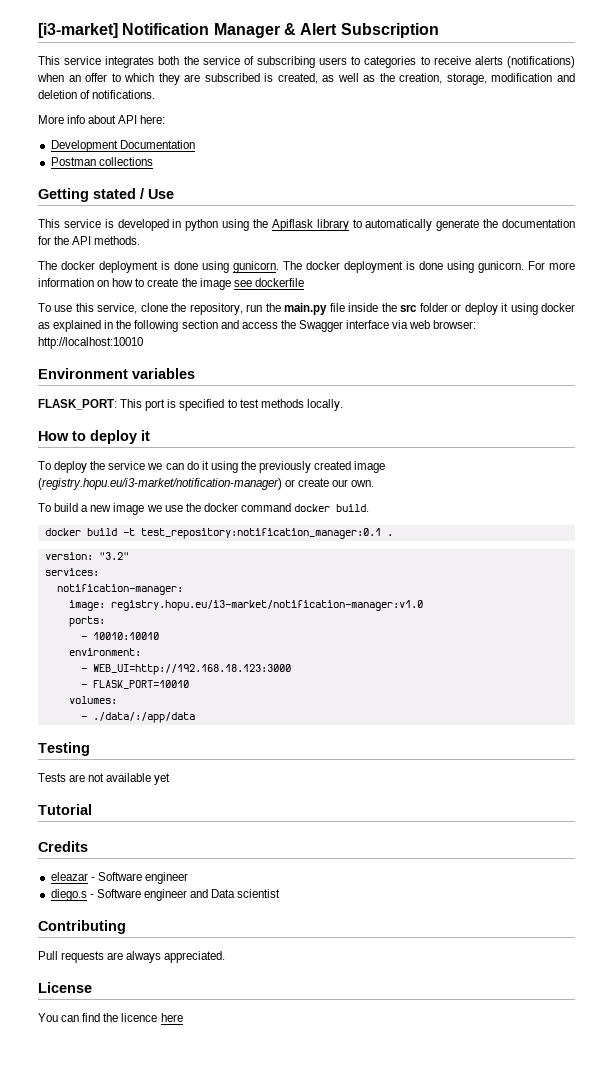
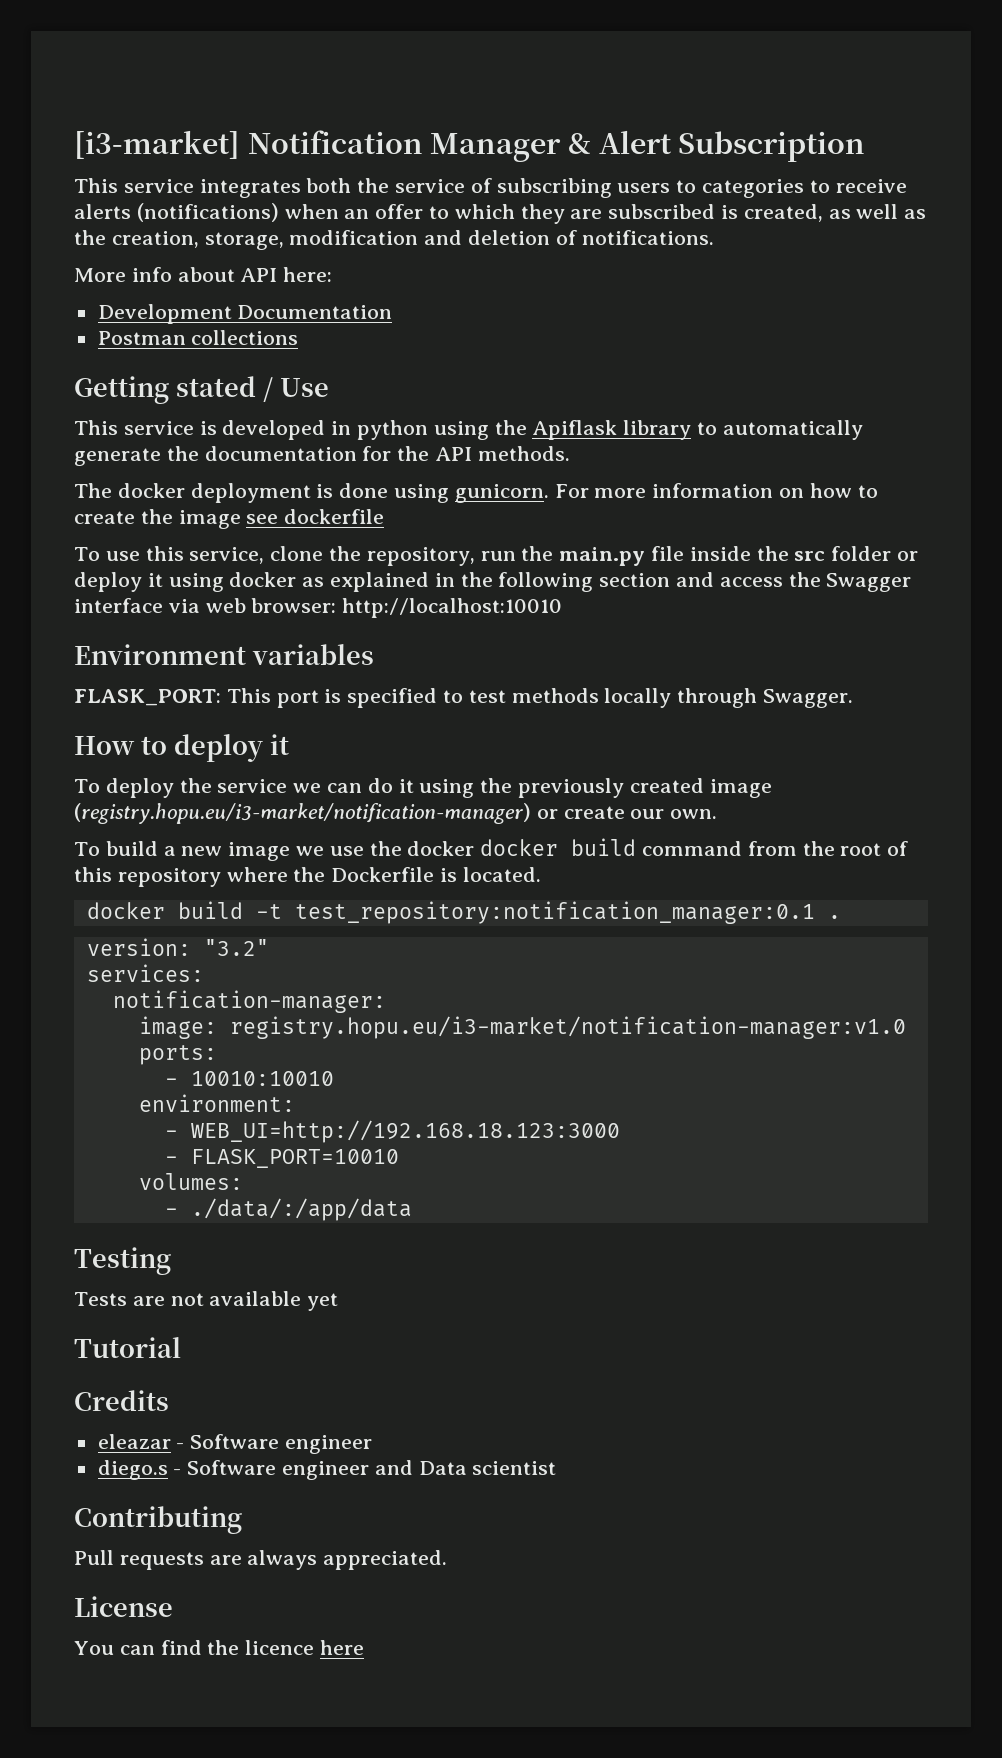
[283,261,524,273] The docker deployment is done using gunicorn. -> (549, 493) none
[306,399,343,411] locally. -> [604,688,854,708] locally through Swagger.
[240,503,370,512] command docker build. -> [480,838,909,856] [74,867,541,887] docker build command from the root of this repository where the Dockerfile is located.

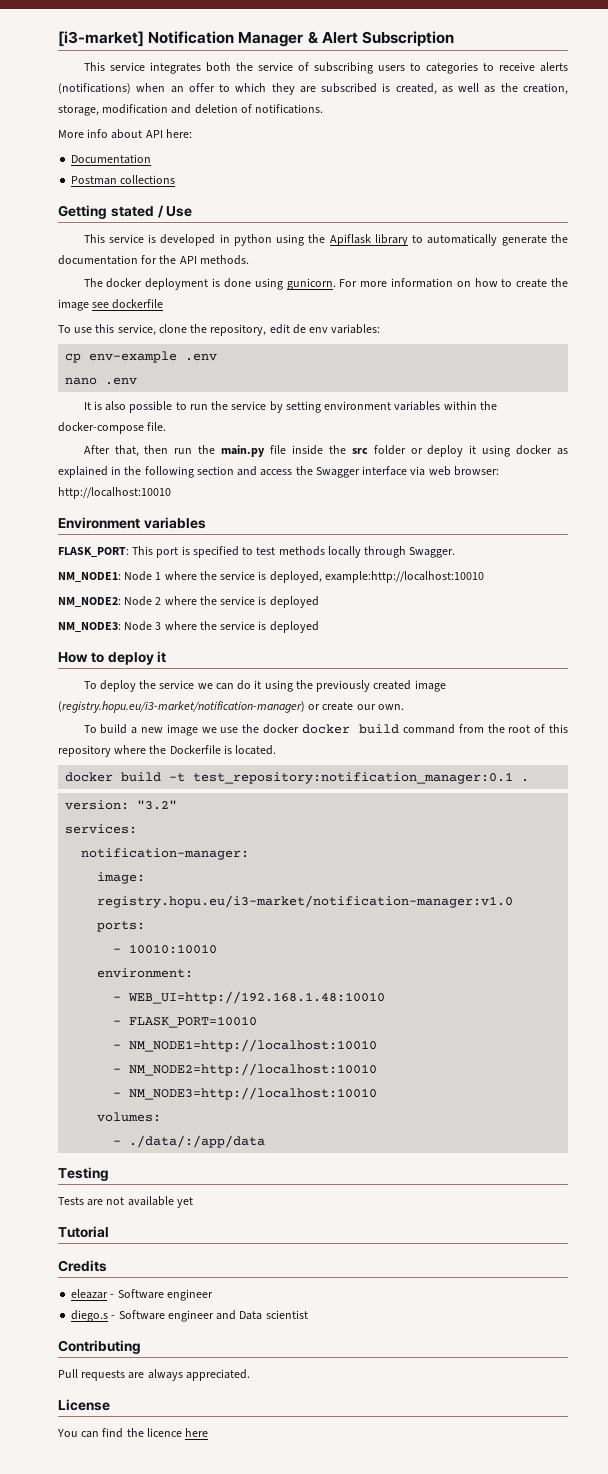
[97,304,232,324] Development -> (192, 133) none
(475, 556) none -> [269,324,381,334] [65,351,218,363] [65,377,138,385] [83,401,497,413] [58,422,167,434] [83,445,169,457] edit de env variables: // cp env-example .env // nano .env // It is also possible to run the service by setting environment variables within the docker-compose file. // After that, then
(854, 698) none -> [58,571,484,583] [58,596,319,608] [58,621,319,633] // NM_NODE1: Node 1 where the service is deployed, example:http://localhost:10010 // NM_NODE2: Node 2 where the service is deployed // NM_NODE3: Node 3 where the service is deployed
[190,1120,620,1143] WEB_UI=http://192.168.18.123:3000 -> [128,991,386,1004] WEB_UI=http://192.168.1.48:10010
(399, 1158) none -> [113,1039,378,1052] [113,1063,378,1076] [113,1087,378,1100] // - NM_NODE1=http://localhost:10010 // - NM_NODE2=http://localhost:10010 // - NM_NODE3=http://localhost:10010

